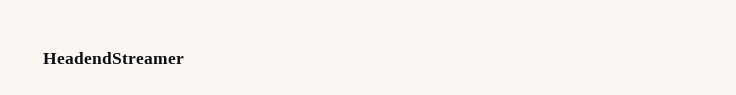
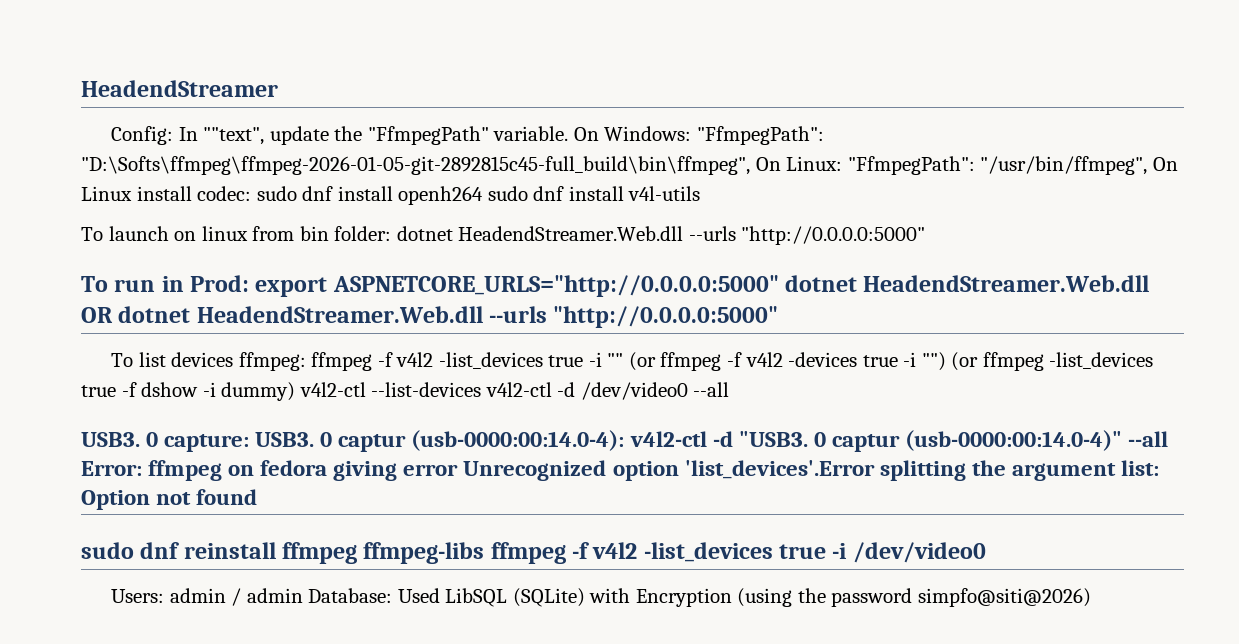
(184, 58) none -> [111,126,824,145] [81,156,1178,175] [81,186,701,205] [81,226,926,245] [81,275,1150,297] [81,306,779,328] [111,352,1154,371] [81,382,730,401] [81,430,1168,452] [81,460,1159,481] [81,489,258,510] [81,542,986,564] [111,588,1091,607] // Config: In ""text", update the "FfmpegPath" variable. On Windows: "FfmpegPath": "D:\Softs\ffmpeg\ffmpeg-2026-01-05-git-2892815c45-full_build\bin\ffmpeg", On Linux: "FfmpegPath": "/usr/bin/ffmpeg", On Linux install codec: sudo dnf install openh264 sudo dnf install v4l-utils // To launch on linux from bin folder: dotnet HeadendStreamer.Web.dll --urls "http://0.0.0.0:5000" // To run in Prod: export ASPNETCORE_URLS="http://0.0.0.0:5000" dotnet HeadendStreamer.Web.dll OR dotnet HeadendStreamer.Web.dll --urls "http://0.0.0.0:5000" // To list devices ffmpeg: ffmpeg -f v4l2 -list_devices true -i "" (or ffmpeg -f v4l2 -devices true -i "") (or ffmpeg -list_devices true -f dshow -i dummy) v4l2-ctl --list-devices v4l2-ctl -d /dev/video0 --all // USB3. 0 capture: USB3. 0 captur (usb-0000:00:14.0-4): v4l2-ctl -d "USB3. 0 captur (usb-0000:00:14.0-4)" --all Error: ffmpeg on fedora giving error Unrecognized option 'list_devices'.Error splitting the argument list: Option not found // sudo dnf reinstall ffmpeg ffmpeg-libs ffmpeg -f v4l2 -list_devices true -i /dev/video0 // Users: admin / admin Database: Used LibSQL (SQLite) with Encryption (using the password simpfo@siti@2026)

